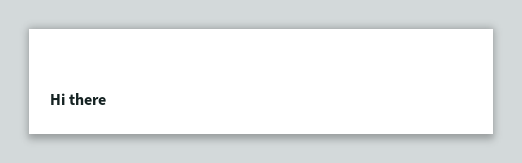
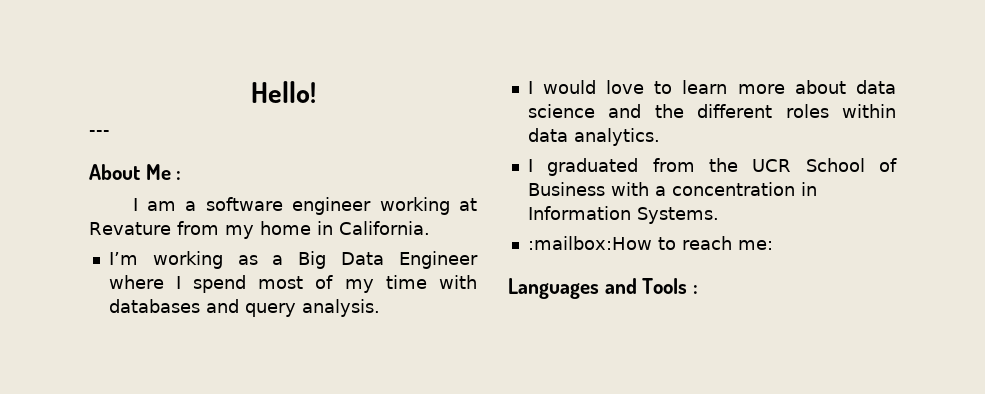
[50,93,107,105] Hi there -> [250,81,316,103] [89,130,110,136] [89,164,182,180] [132,197,477,215] [89,221,430,239] [108,251,478,269] [108,275,477,293] [108,299,380,317] [527,80,896,94] [527,104,896,118] [527,128,660,146] [527,158,897,176] [527,182,817,196] [527,206,719,224] [527,236,773,250] [508,278,698,299] Hello! // --- // About Me : // I am a software engineer working at Revature from my home in California. // I’m working as a Big Data Engineer where I spend most of my time with databases and query analysis. // I would love to learn more about data science and the different roles within data analytics. // I graduated from the UCR School of Business with a concentration in Information Systems. // :mailbox:How to reach me: // Languages and Tools :

